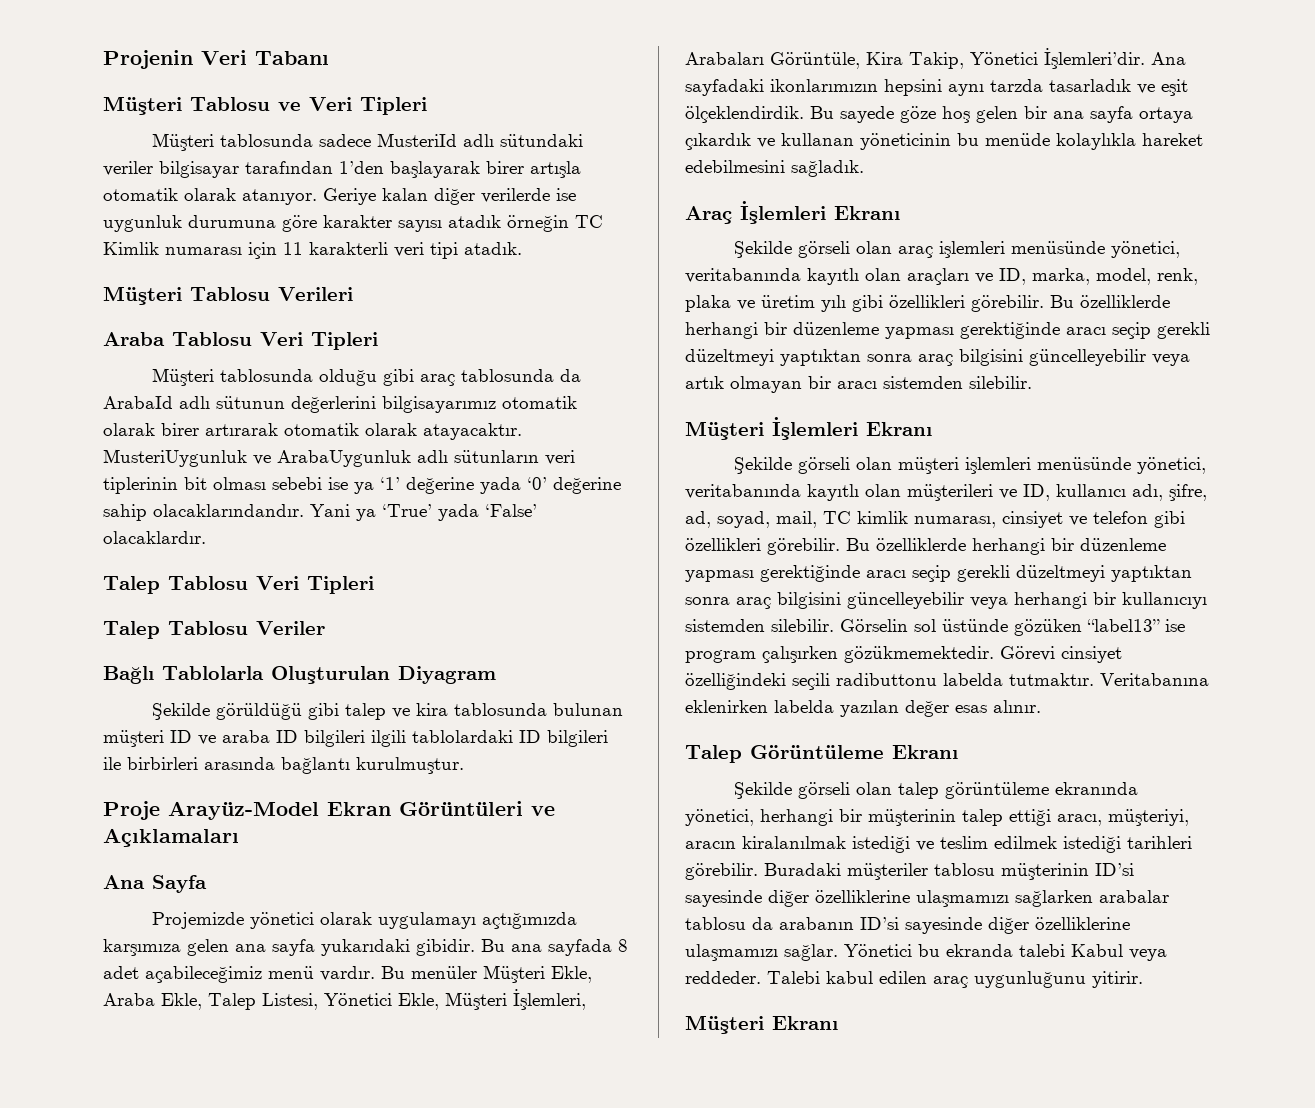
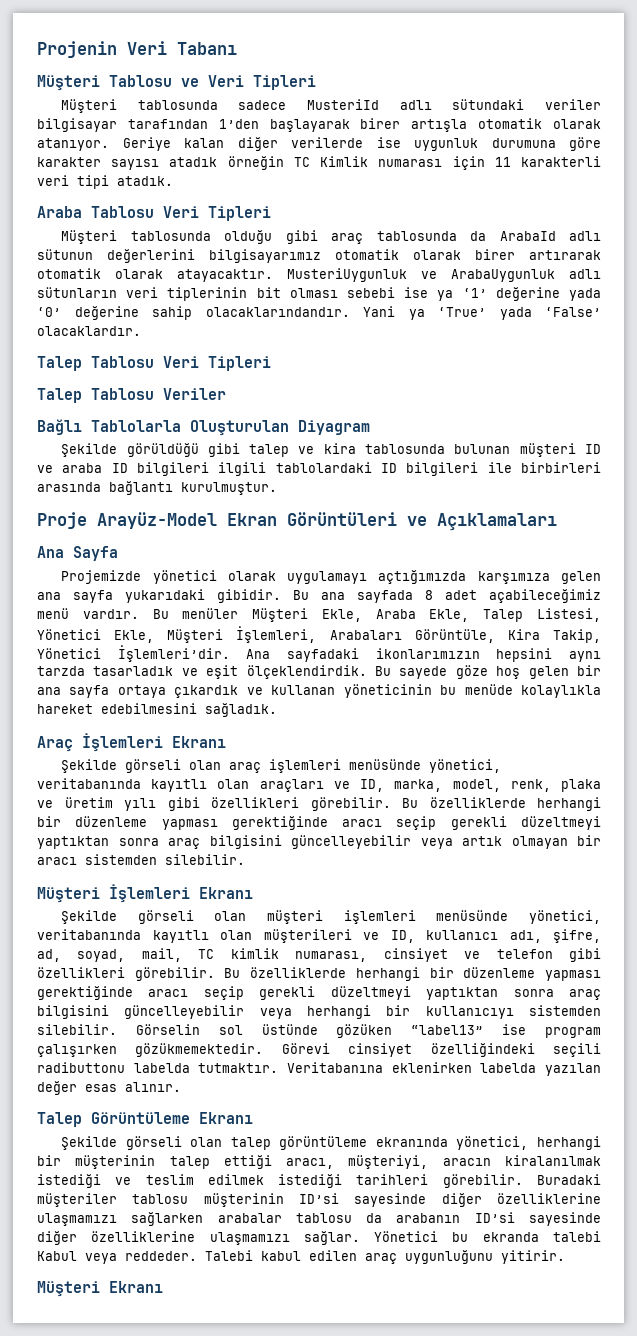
[103,286,353,305] // Müşteri Tablosu Verileri -> (173, 181) none

